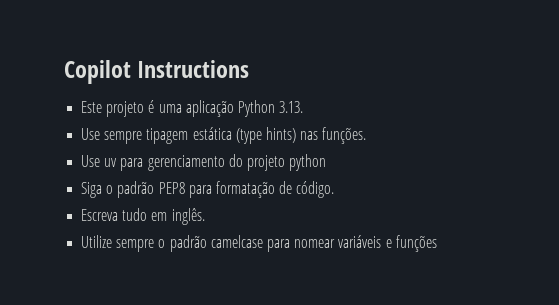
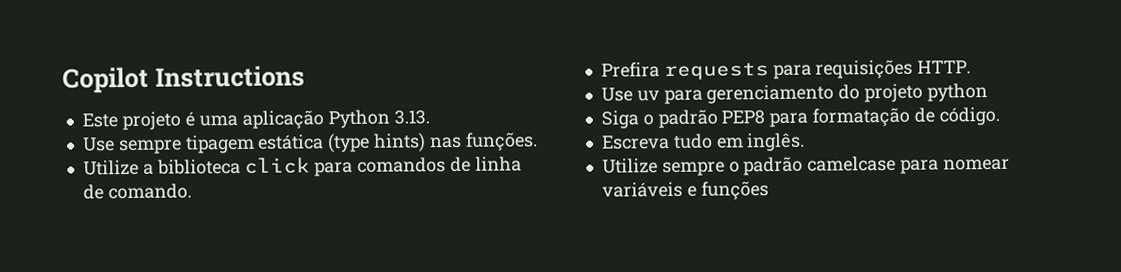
(367, 135) none -> [82,156,522,177] [82,183,192,200] [600,59,972,81] // Utilize a biblioteca click para comandos de linha de comando. // Prefira requests para requisições HTTP.

